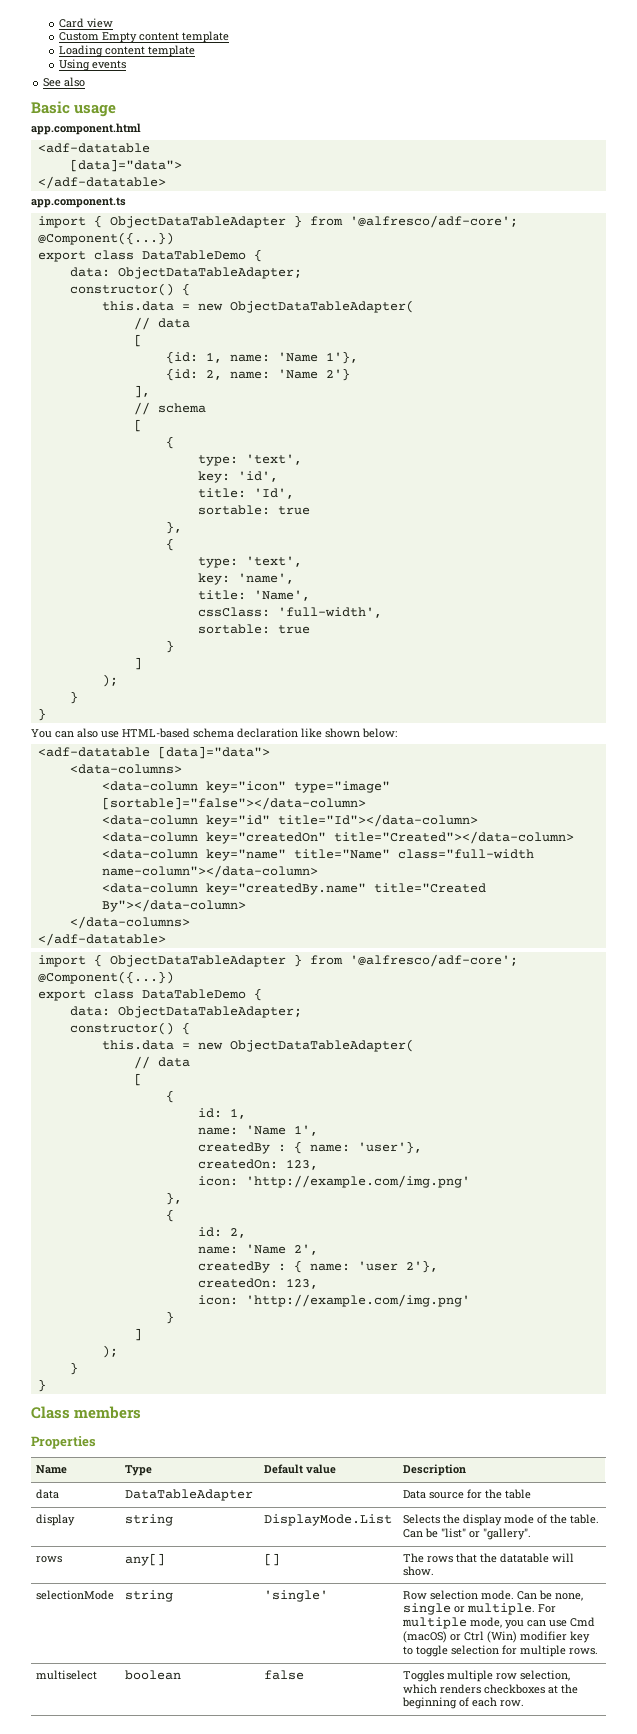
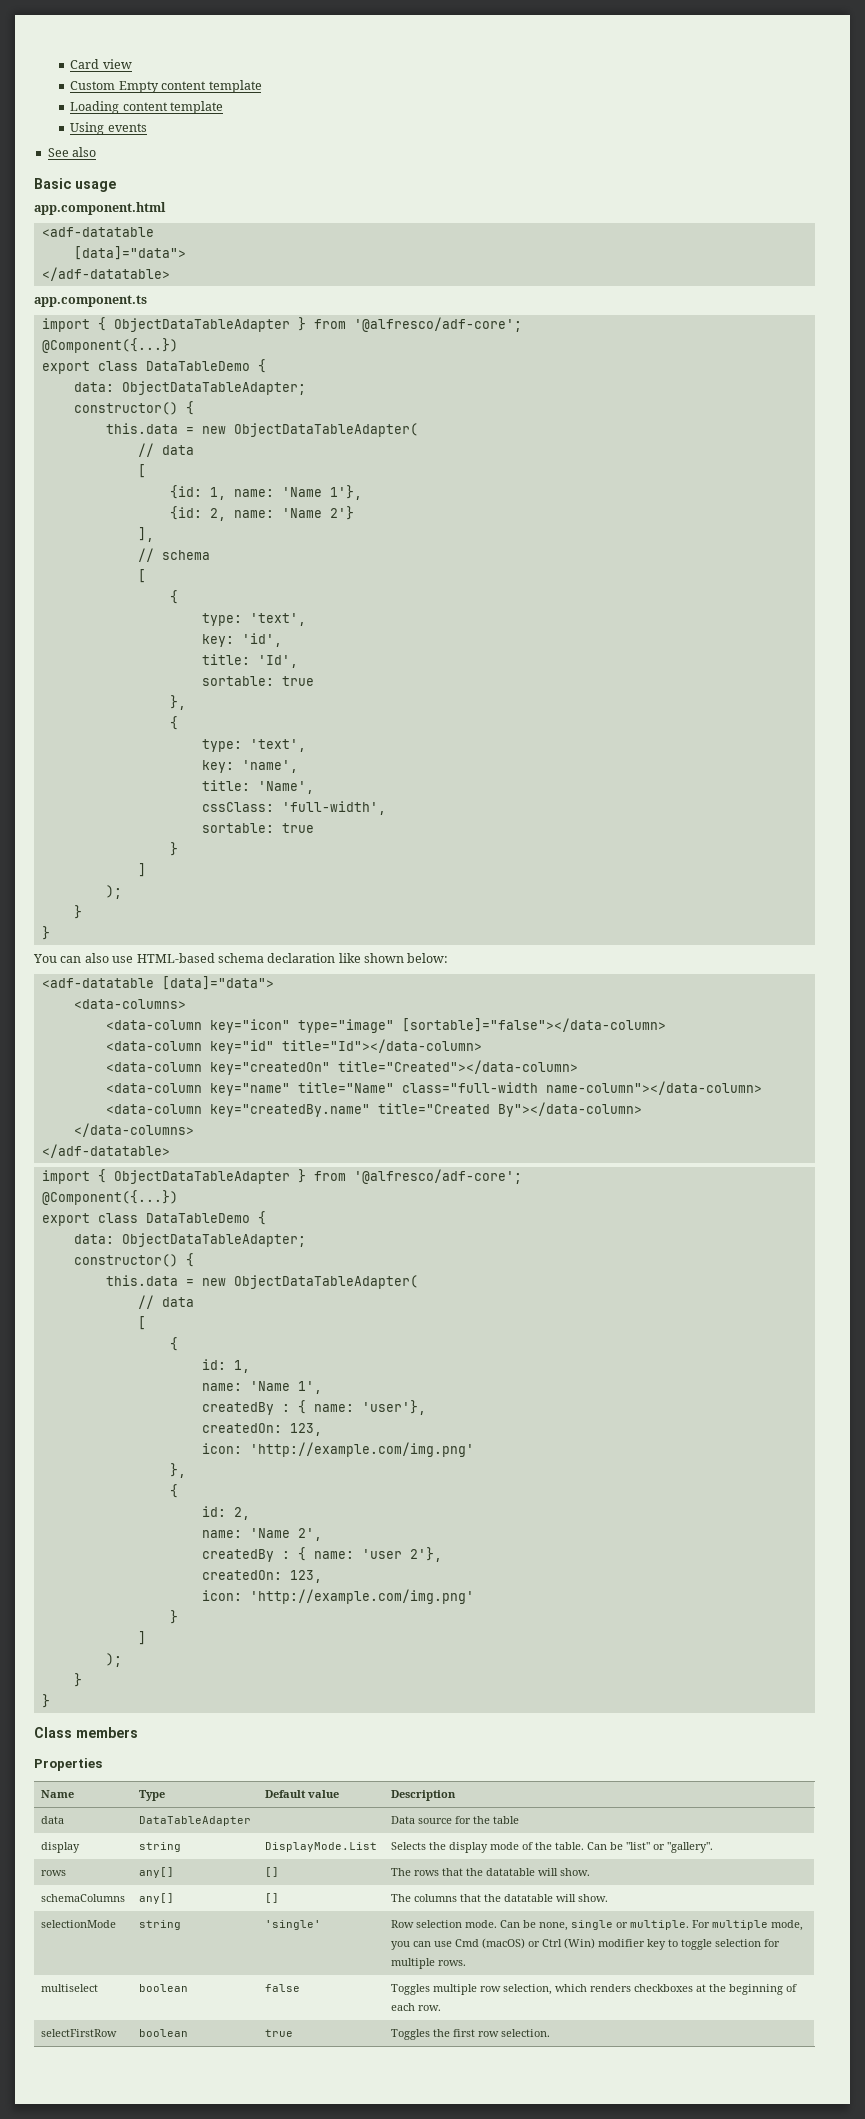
(435, 1571) none -> [40,1894,125,1902] [138,1893,174,1904] [264,1893,279,1903] [390,1894,608,1902] // schemaColumns | any[] | [] | The columns that the datatable will show.
(525, 1703) none -> [40,2029,117,2037] [138,2029,188,2037] [264,2029,293,2037] [390,2029,550,2040] // selectFirstRow | boolean | true | Toggles the first row selection.

